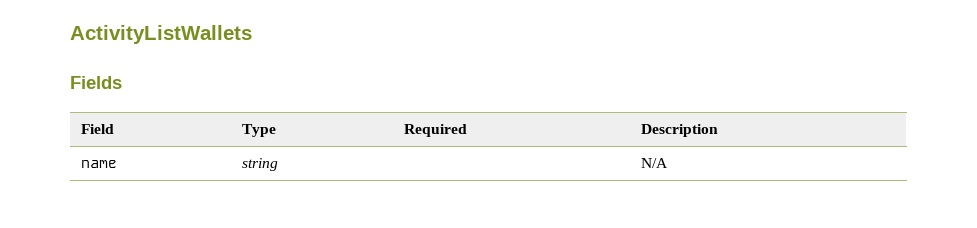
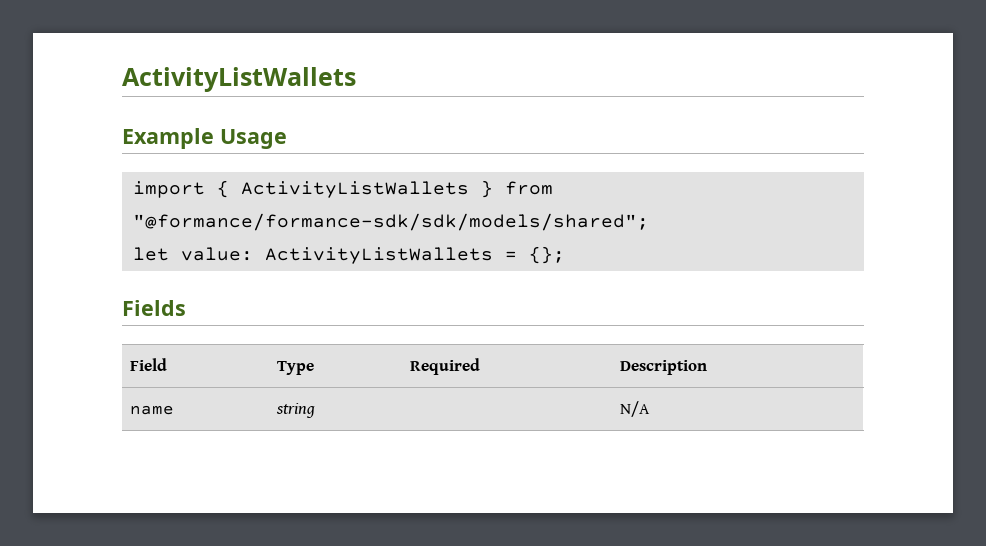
[70,25,252,44] ActivityListWallets -> [122,67,356,92] [122,128,287,149] [133,180,554,198] [133,213,650,231] [133,246,566,264] ActivityListWallets // Example Usage // import { ActivityListWallets } from "@formance/formance-sdk/sdk/models/shared"; // let value: ActivityListWallets = {};

